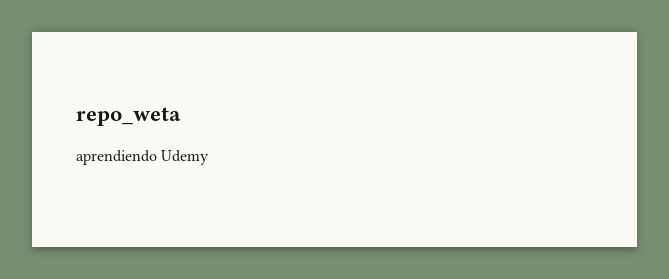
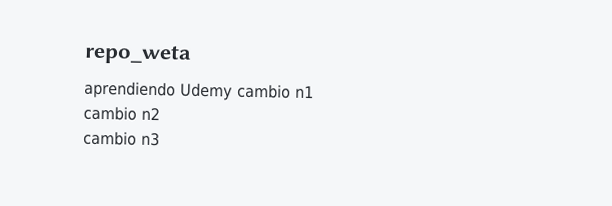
(210, 157) none -> [237,83,314,99] [83,105,160,121] [83,130,160,147] cambio n1 // cambio n2 // cambio n3

